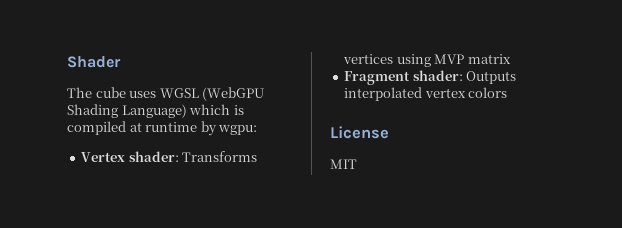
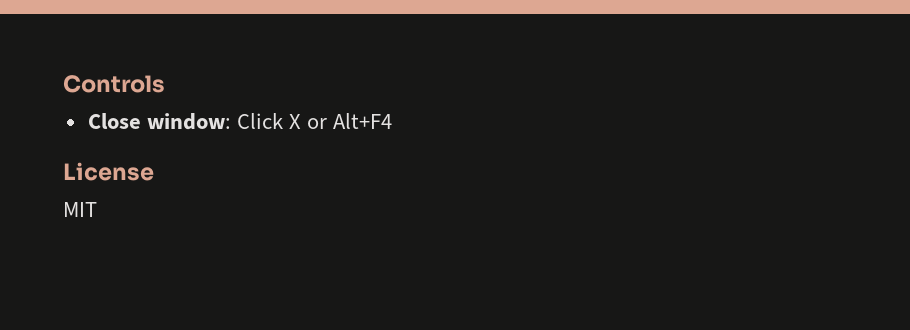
[67,56,121,68] [67,87,265,101] [67,104,244,118] [67,121,258,136] [81,151,258,162] [343,54,511,67] [344,70,517,85] [344,87,508,101] Shader // The cube uses WGSL (WebGPU Shading Language) which is compiled at runtime by wgpu: // Vertex shader: Transforms vertices using MVP matrix // Fragment shader: Outputs interpolated vertex colors -> [63,75,165,93] [87,113,393,130] Controls // Close window: Click X or Alt+F4

